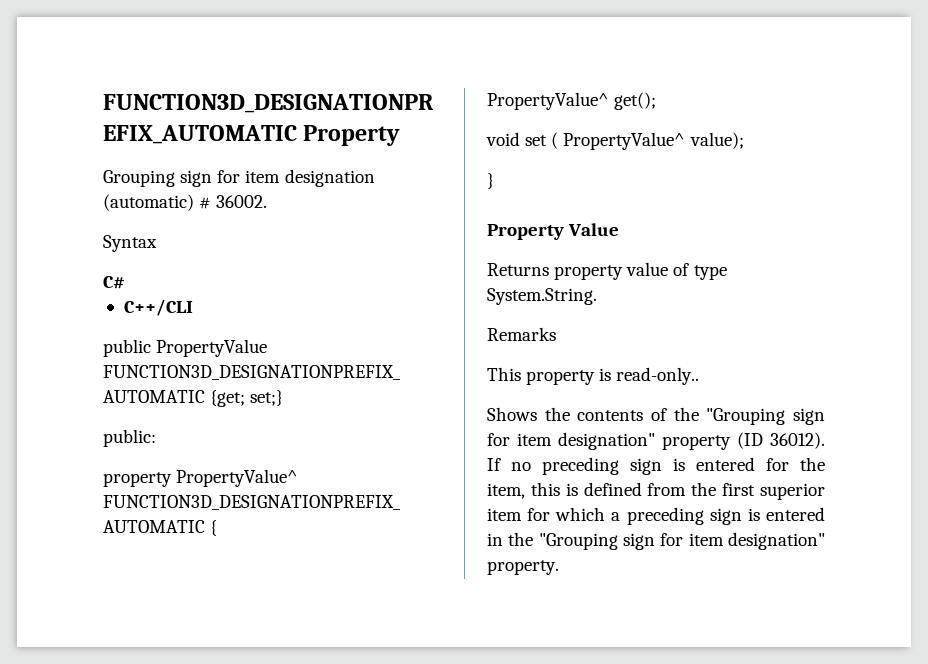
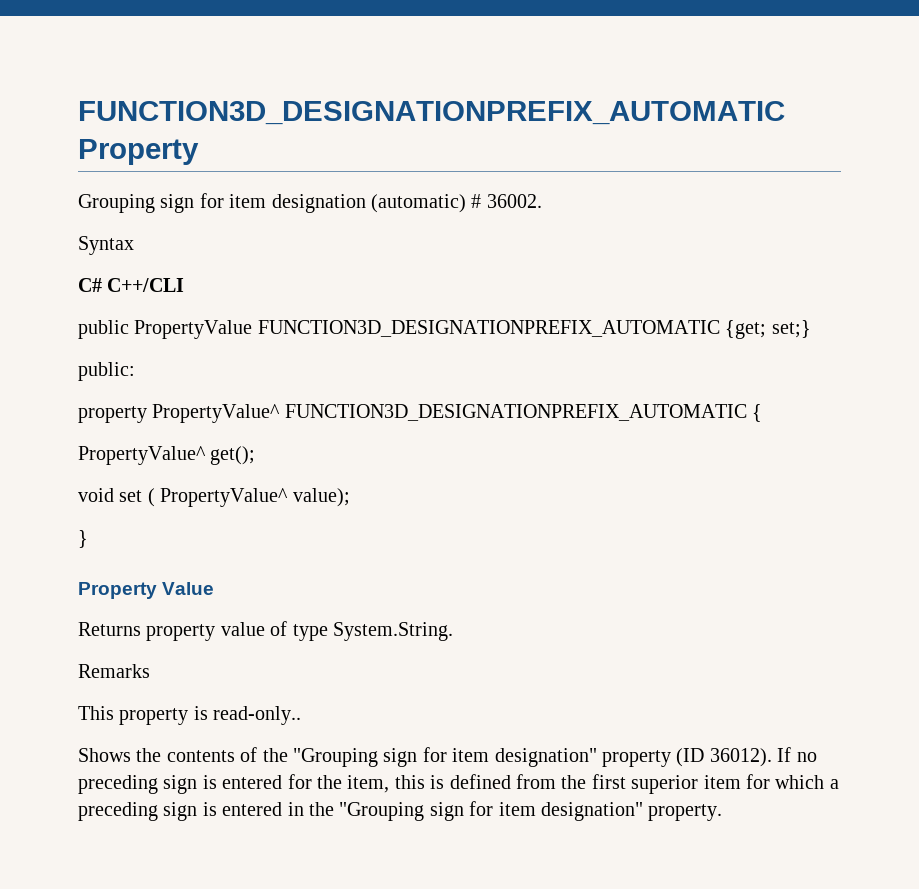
(125, 282) // -> (102, 285) none

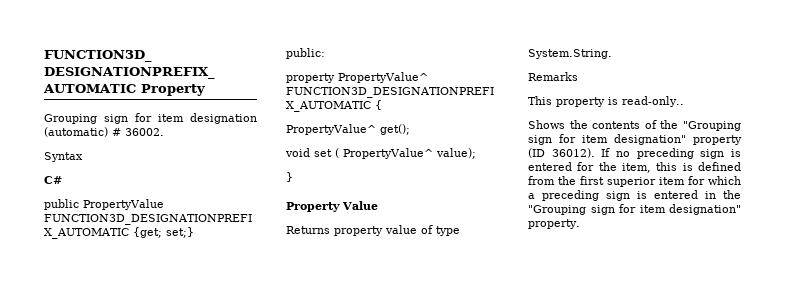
[107,278,185,292] C++/CLI -> (62, 180) none

